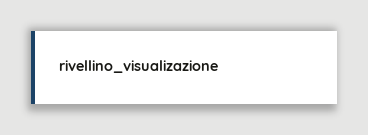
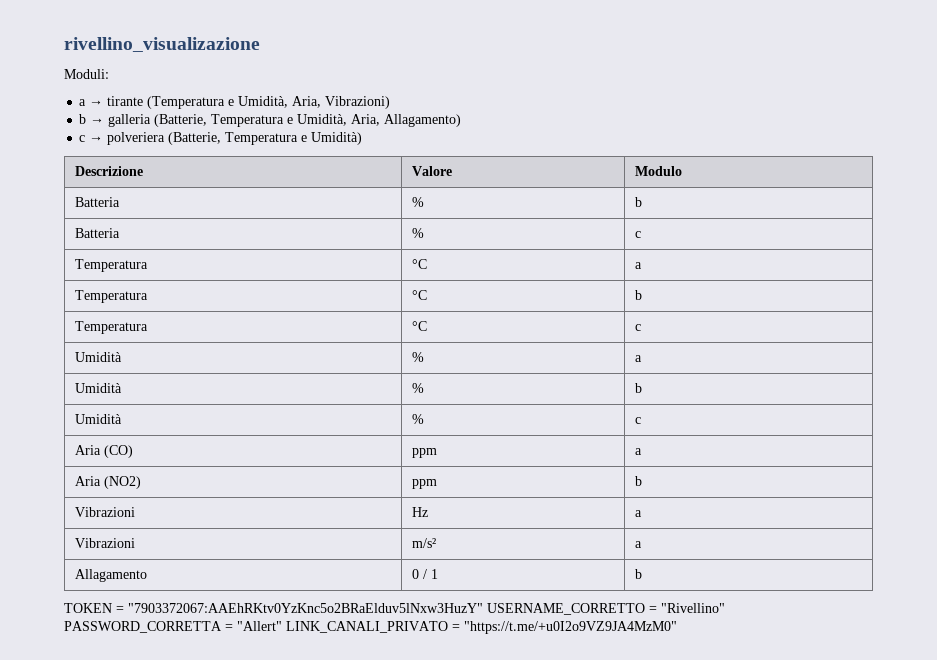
(218, 66) none -> [64,69,109,79] [79,96,391,109] [79,114,462,127] [79,132,363,145] [74,166,143,176] [411,166,452,176] [634,166,682,176] [74,197,120,207] [411,197,424,207] [634,197,642,207] [74,228,120,238] [411,228,424,238] [634,231,641,238] [74,259,148,272] [411,259,427,269] [634,262,642,269] [74,290,148,303] [411,290,427,300] [634,290,642,300] [74,321,148,334] [411,321,427,331] [634,324,641,331] [74,352,122,362] [411,352,424,362] [634,355,642,362] [74,383,122,393] [411,383,424,393] [634,383,642,393] [74,414,122,424] [411,414,424,424] [634,417,641,424] [74,445,133,458] [411,448,437,458] [634,448,642,455] [74,476,141,489] [411,479,437,489] [634,476,642,486] [74,507,135,517] [411,507,428,517] [634,510,642,517] [74,538,135,548] [411,538,436,548] [634,541,642,548] [74,569,147,582] [411,569,438,579] [634,569,642,579] [64,603,725,615] [64,621,677,634] // Moduli: // a → tirante (Temperatura e Umidità, Aria, Vibrazioni) // b → galleria (Batterie, Temperatura e Umidità, Aria, Allagamento) // c → polveriera (Batterie, Temperatura e Umidità) // Descrizione | Valore | Modulo // Batteria | % | b // Batteria | % | c // Temperatura | °C | a // Temperatura | °C | b // Temperatura | °C | c // Umidità | % | a // Umidità | % | b // Umidità | % | c // Aria (CO) | ppm | a // Aria (NO2) | ppm | b // Vibrazioni | Hz | a // Vibrazioni | m/s² | a // Allagamento | 0 / 1 | b // TOKEN = "7903372067:AAEhRKtv0YzKnc5o2BRaElduv5lNxw3HuzY" USERNAME_CORRETTO = "Rivellino" PASSWORD_CORRETTA = "Allert" LINK_CANALI_PRIVATO = "https://t.me/+u0I2o9VZ9JA4MzM0"

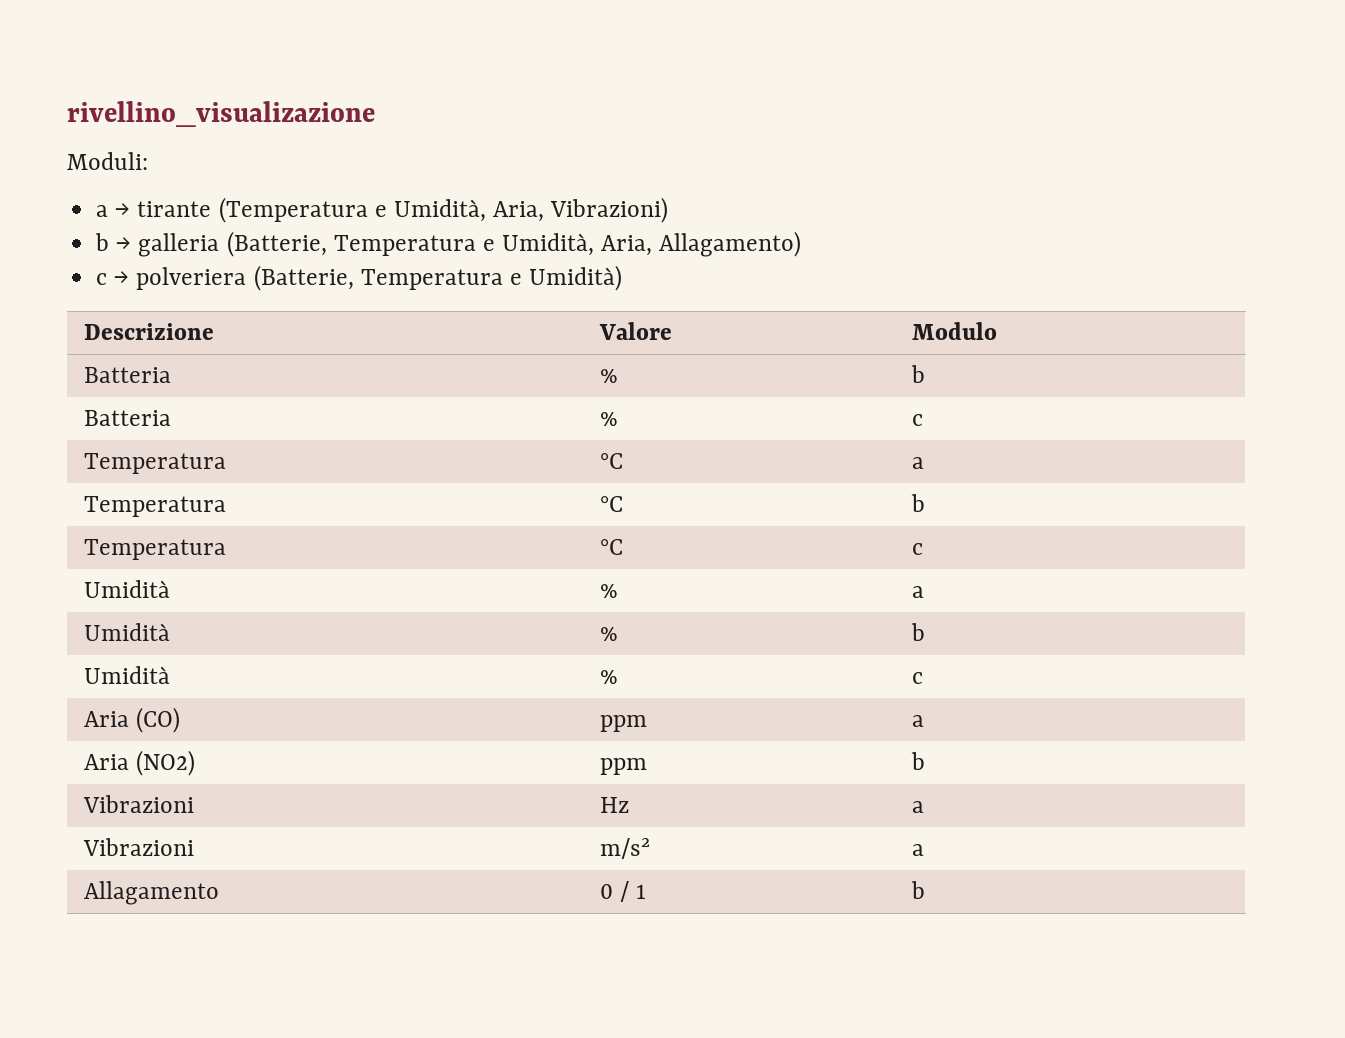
[64,603,725,615] [64,621,677,634] // TOKEN = "7903372067:AAEhRKtv0YzKnc5o2BRaElduv5lNxw3HuzY" USERNAME_CORRETTO = "Rivellino" PASSWORD_CORRETTA = "Allert" LINK_CANALI_PRIVATO = "https://t.me/+u0I2o9VZ9JA4MzM0" -> (925, 890) none

